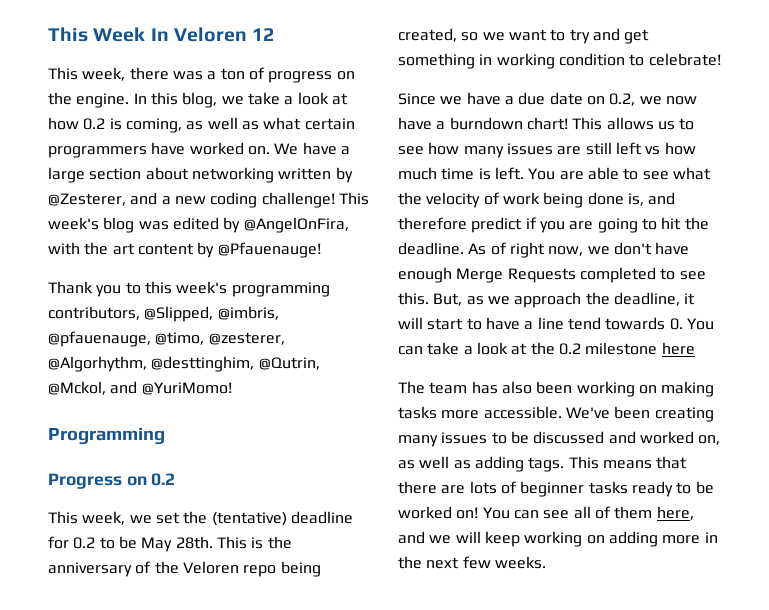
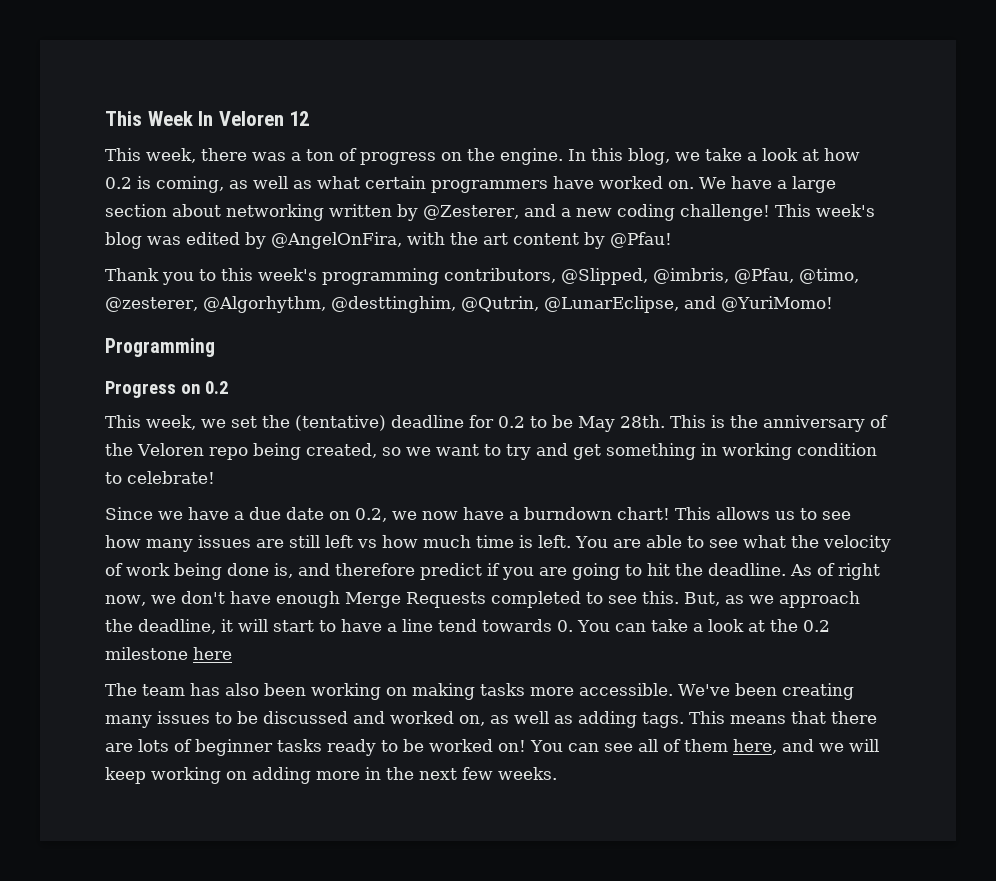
[217,242,321,258] @Pfauenauge! -> [610,232,672,248] @Pfau!
[48,331,151,347] @pfauenauge, -> [734,268,794,284] @Pfau,
[48,381,106,395] @Mckol, -> [543,296,679,313] @LunarEclipse,

